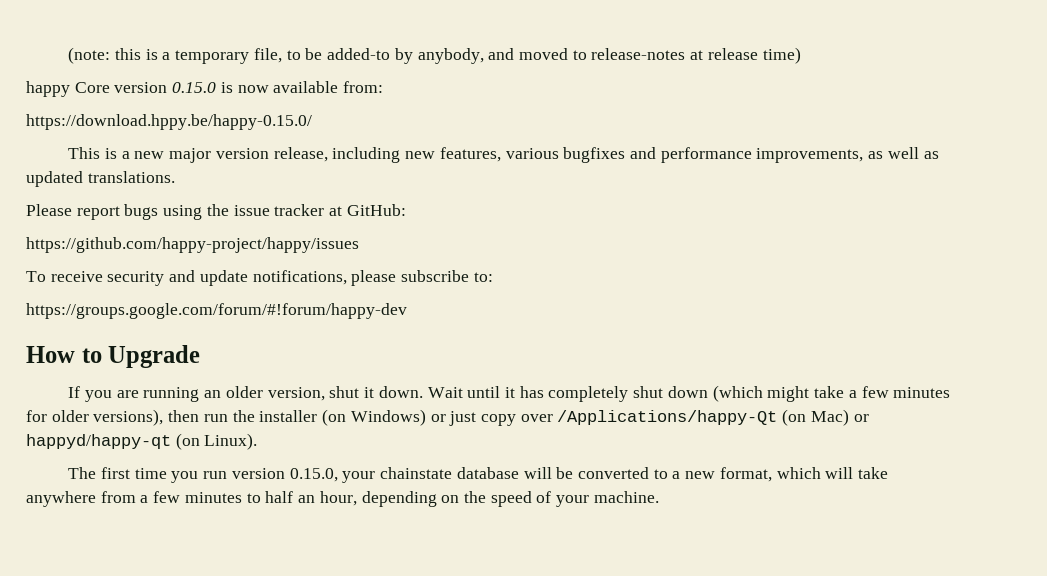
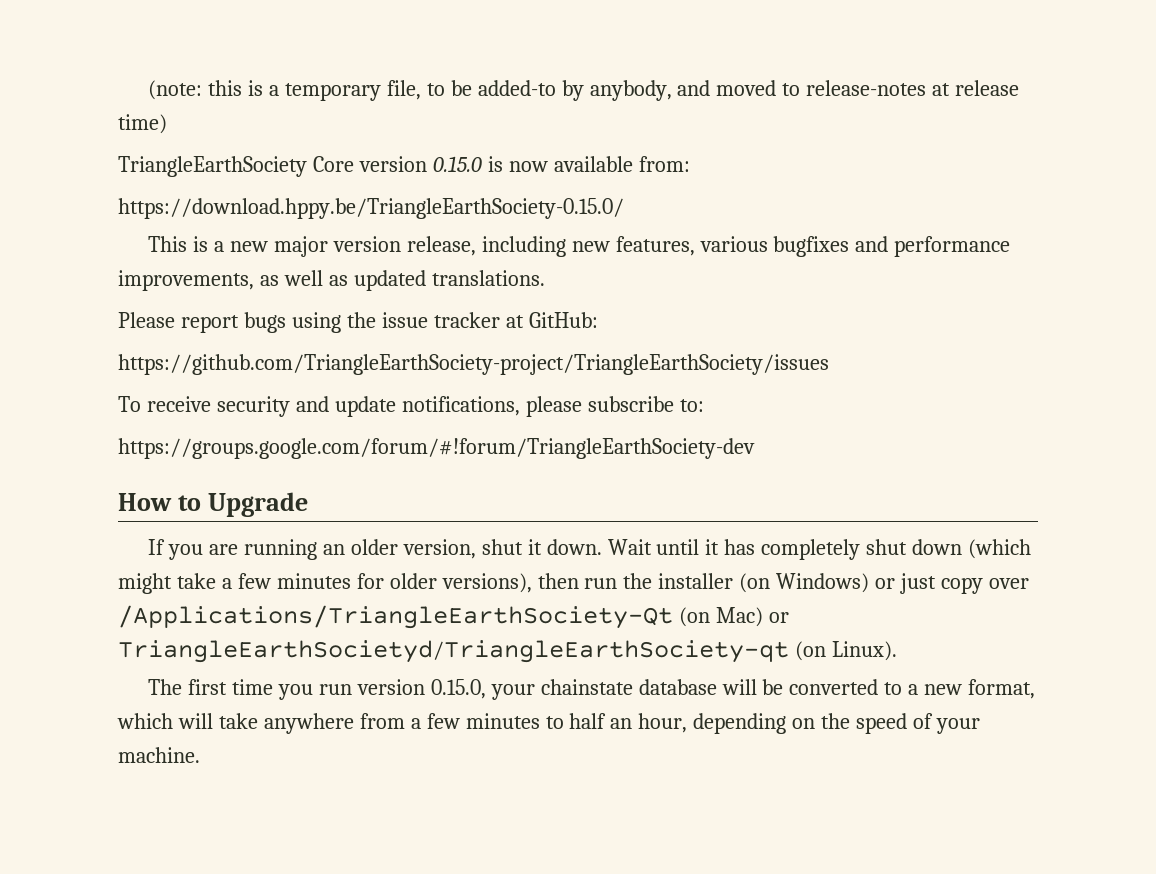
[26,81,70,97] happy -> [118,156,307,177] TriangleEarthSociety
[26,114,312,130] https://download.hppy.be/happy-0.15.0/ -> [118,198,624,219] https://download.hppy.be/TriangleEarthSociety-0.15.0/
[26,237,359,253] https://github.com/happy-project/happy/issues -> [118,354,829,375] https://github.com/TriangleEarthSociety-project/TriangleEarthSociety/issues
[26,303,407,319] https://groups.google.com/forum/#!forum/happy-dev -> [118,438,755,459] https://groups.google.com/forum/#!forum/TriangleEarthSociety-dev
[557,410,778,425] /Applications/happy-Qt -> [118,605,673,629] /Applications/TriangleEarthSociety-Qt
[26,434,171,449] happyd/happy-qt -> [118,640,789,663] TriangleEarthSocietyd/TriangleEarthSociety-qt

